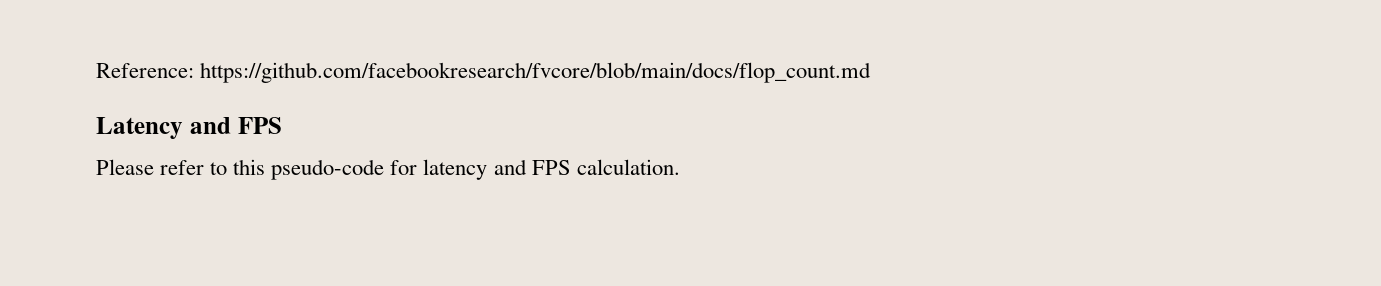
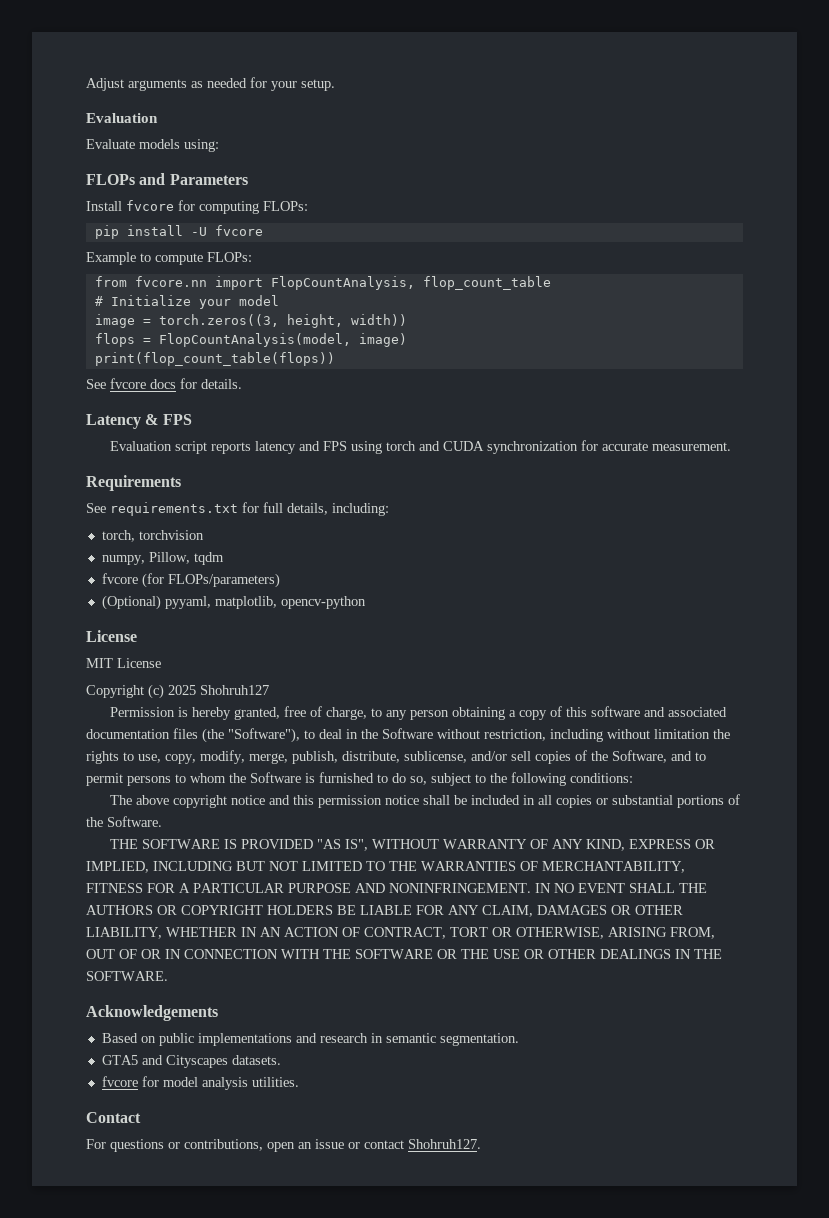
[96,62,872,83] Reference: https://github.com/facebookresearch/fvcore/blob/main/docs/flop_count.md -> [86,77,335,91] [86,113,158,123] [86,139,219,152] [86,173,248,185] [86,200,308,214] [94,225,263,239] [86,252,252,265] [94,276,551,290] [94,295,279,309] [94,314,407,328] [94,333,407,347] [94,352,335,366] [86,378,242,389] Adjust arguments as needed for your setup. // Evaluation // Evaluate models using: // FLOPs and Parameters // Install fvcore for computing FLOPs: // pip install -U fvcore // Example to compute FLOPs: // from fvcore.nn import FlopCountAnalysis, flop_count_table // # Initialize your model // image = torch.zeros((3, height, width)) // flops = FlopCountAnalysis(model, image) // print(flop_count_table(flops)) // See fvcore docs for details.
[189,117,231,134] and -> [145,414,159,425] &
[96,159,680,180] Please refer to this pseudo-code for latency and FPS calculation. -> [109,440,731,454] [86,475,181,491] [86,502,389,516] [101,530,204,542] [101,552,224,565] [101,573,280,588] [101,595,366,610] [86,630,137,642] [86,658,161,668] [86,684,269,699] [109,706,727,720] [86,728,730,743] [86,750,706,764] [86,772,633,786] [109,794,740,808] [86,816,162,827] [109,839,715,851] [86,861,685,873] [86,883,707,893] [86,905,683,917] [86,927,715,939] [86,949,722,959] [86,971,168,981] [86,1005,218,1021] [101,1033,519,1046] [101,1055,281,1068] [101,1076,299,1090] [86,1112,141,1123] [86,1139,481,1152] Evaluation script reports latency and FPS using torch and CUDA synchronization for accurate measurement. // Requirements // See requirements.txt for full details, including: // torch, torchvision // numpy, Pillow, tqdm // fvcore (for FLOPs/parameters) // (Optional) pyyaml, matplotlib, opencv-python // License // MIT License // Copyright (c) 2025 Shohruh127 // Permission is hereby granted, free of charge, to any person obtaining a copy of this software and associated documentation files (the "Software"), to deal in the Software without restriction, including without limitation the rights to use, copy, modify, merge, publish, distribute, sublicense, and/or sell copies of the Software, and to permit persons to whom the Software is furnished to do so, subject to the following conditions: // The above copyright notice and this permission notice shall be included in all copies or substantial portions of the Software. // THE SOFTWARE IS PROVIDED "AS IS", WITHOUT WARRANTY OF ANY KIND, EXPRESS OR IMPLIED, INCLUDING BUT NOT LIMITED TO THE WARRANTIES OF MERCHANTABILITY, FITNESS FOR A PARTICULAR PURPOSE AND NONINFRINGEMENT. IN NO EVENT SHALL THE AUTHORS OR COPYRIGHT HOLDERS BE LIABLE FOR ANY CLAIM, DAMAGES OR OTHER LIABILITY, WHETHER IN AN ACTION OF CONTRACT, TORT OR OTHERWISE, ARISING FROM, OUT OF OR IN CONNECTION WITH THE SOFTWARE OR THE USE OR OTHER DEALINGS IN THE SOFTWARE. // Acknowledgements // Based on public implementations and research in semantic segmentation. // GTA5 and Cityscapes datasets. // fvcore for model analysis utilities. // Contact // For questions or contributions, open an issue or contact Shohruh127.

